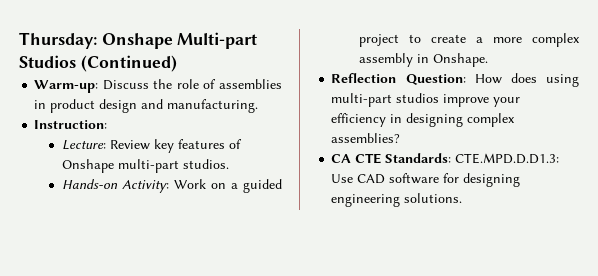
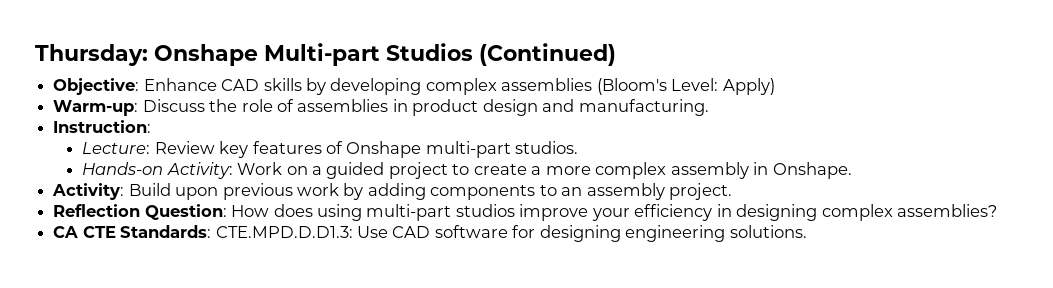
(177, 63) none -> [53,78,775,95] // Objective: Enhance CAD skills by developing complex assemblies (Bloom's Level: Apply)
(488, 60) none -> [52,183,733,200] // Activity: Build upon previous work by adding components to an assembly project.

